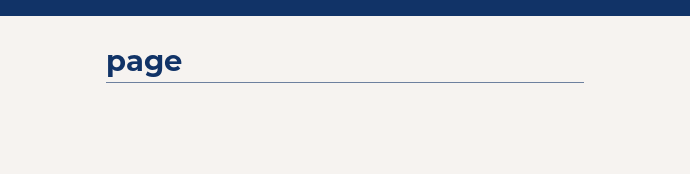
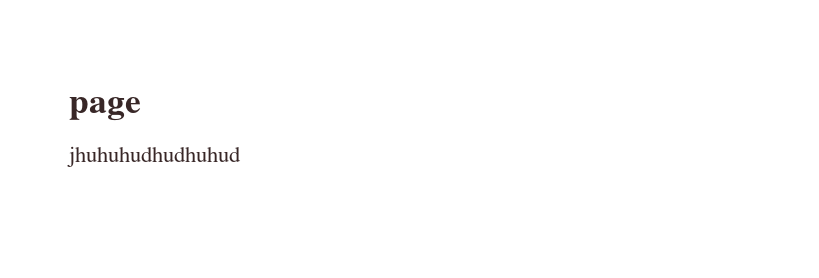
(182, 66) none -> [67,146,241,167] // jhuhuhudhudhuhud

